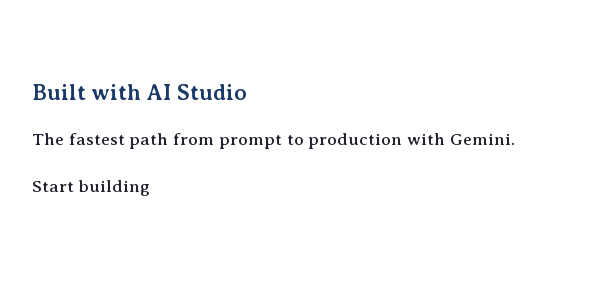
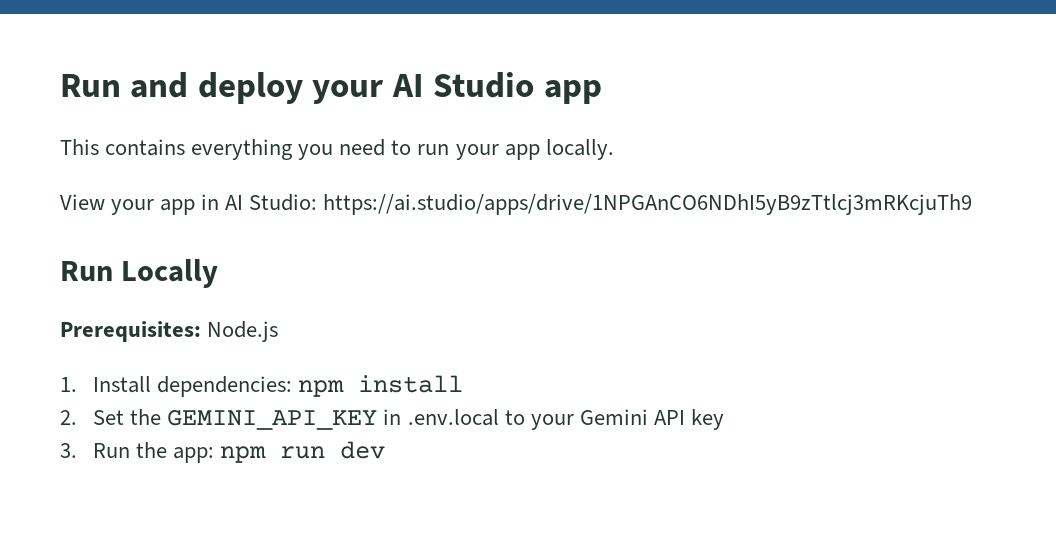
[32,84,247,100] [32,133,515,149] [32,180,150,196] Built with AI Studio // The fastest path from prompt to production with Gemini. // Start building -> [60,72,602,104] [60,139,614,160] [60,194,973,215] [60,259,219,288] [60,321,279,342] [60,375,464,397] [60,409,724,430] [60,441,386,463] Run and deploy your AI Studio app // This contains everything you need to run your app locally. // View your app in AI Studio: https://ai.studio/apps/drive/1NPGAnCO6NDhI5yB9zTtlcj3mRKcjuTh9 // Run Locally // Prerequisites: Node.js // 1. Install dependencies: npm install // 2. Set the GEMINI_API_KEY in .env.local to your Gemini API key // 3. Run the app: npm run dev

